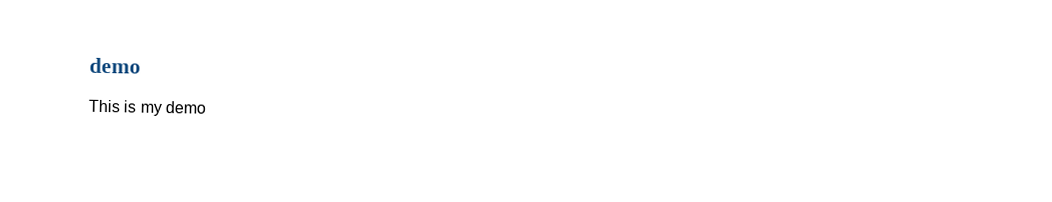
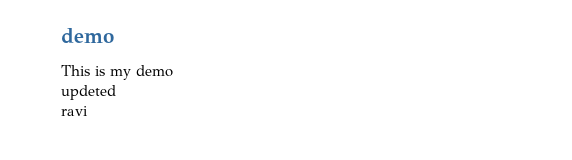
(206, 107) none -> [61,85,116,100] [61,106,88,116] // updeted // ravi

